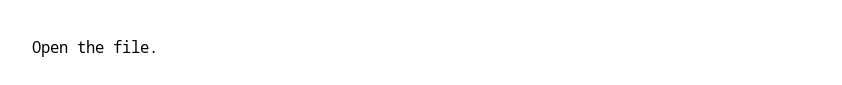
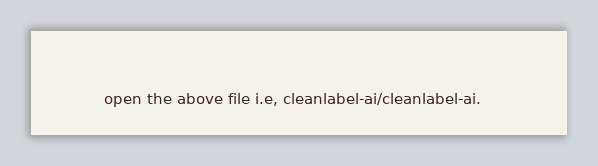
[32,40,158,57] Open the file. -> [104,93,481,107] open the above file i.e, cleanlabel-ai/cleanlabel-ai.

